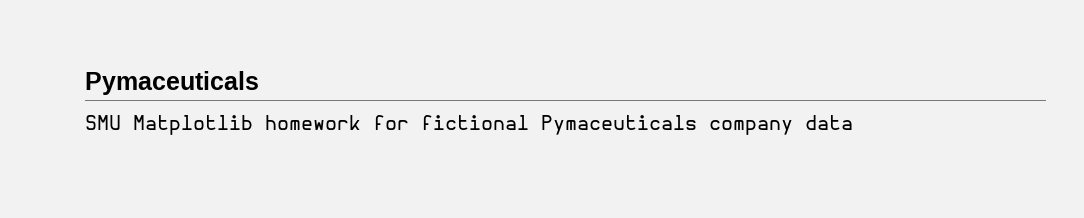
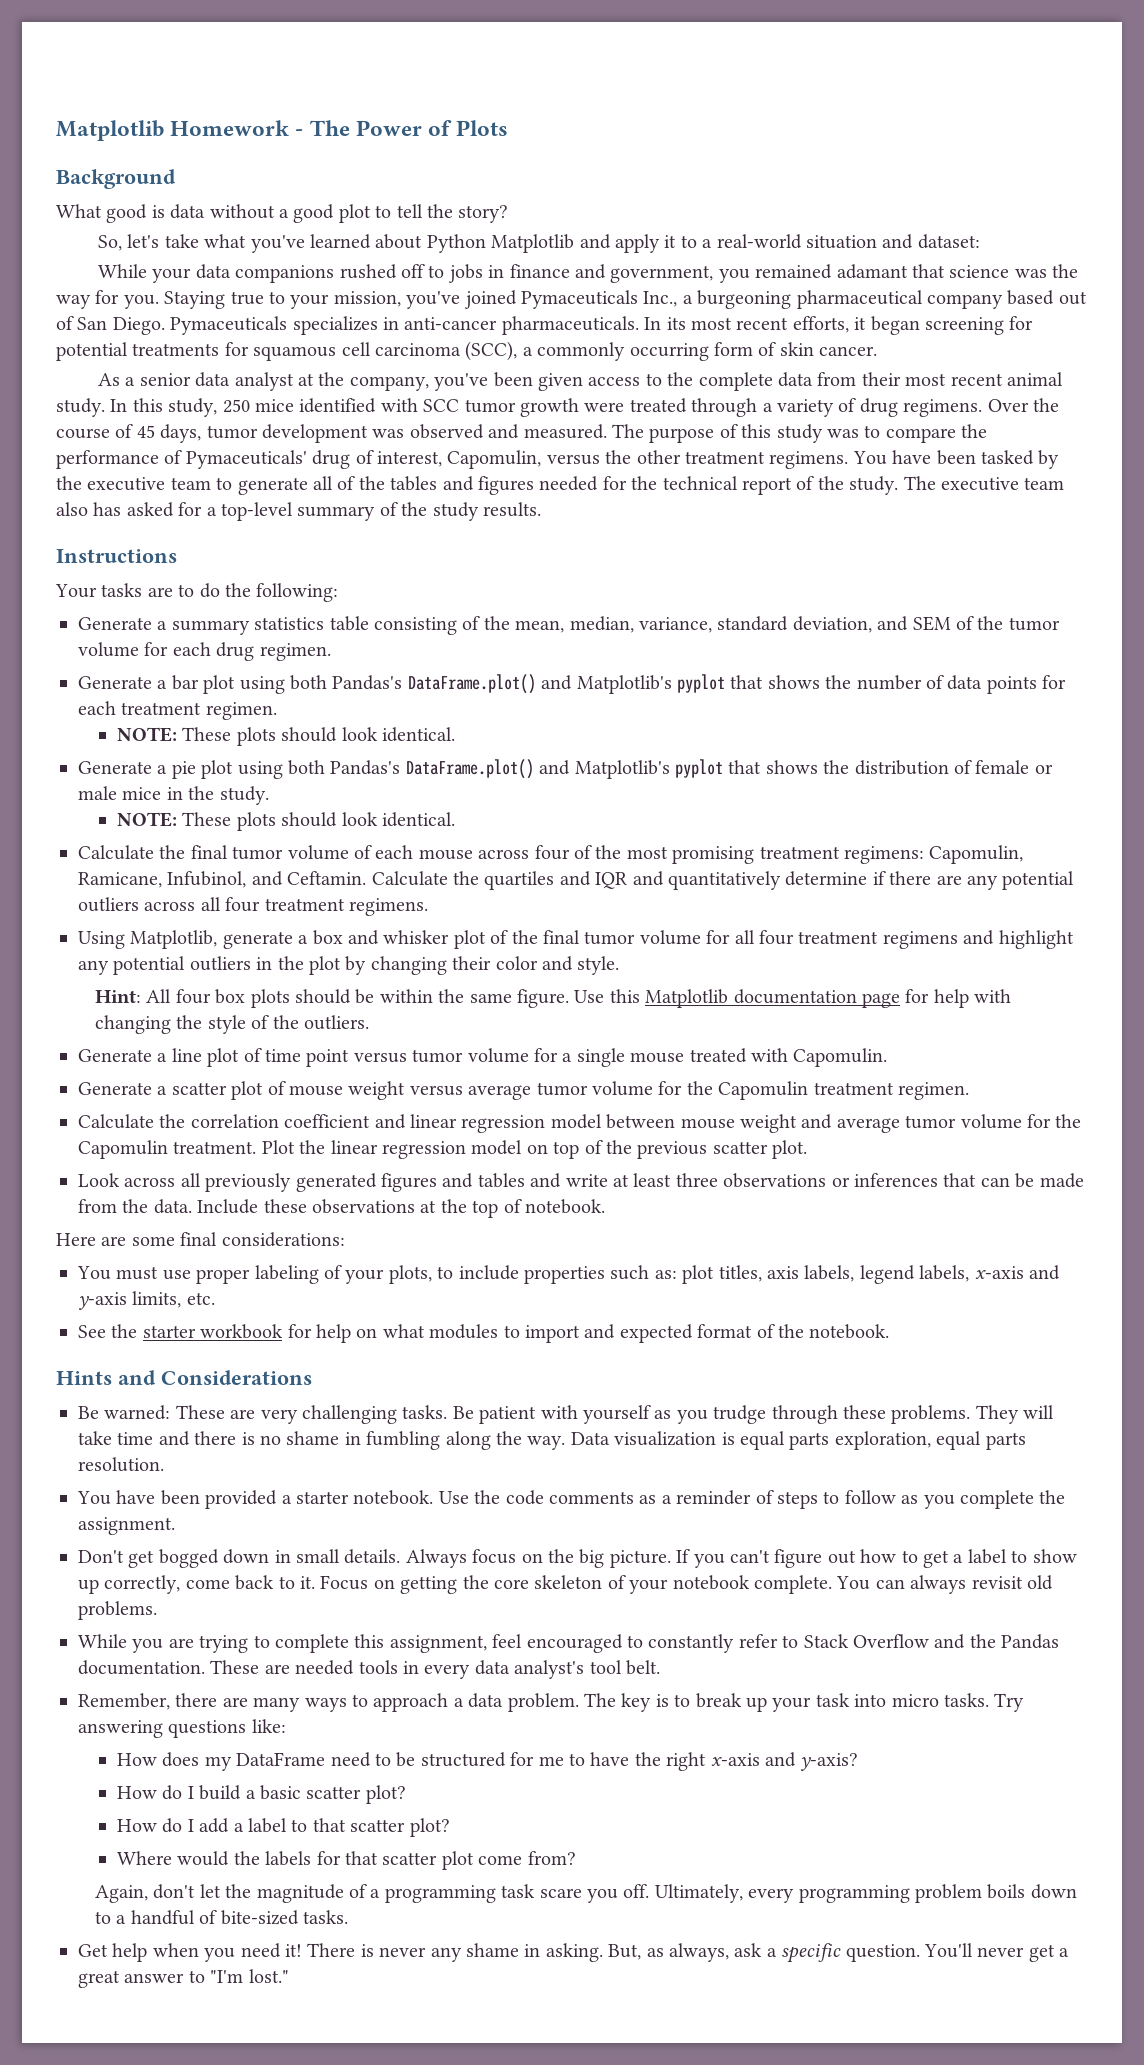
[85,71,259,95] [85,115,853,135] Pymaceuticals // SMU Matplotlib homework for fictional Pymaceuticals company data -> [56,120,509,141] [56,169,176,189] [56,204,509,223] [98,234,980,253] [98,264,1079,283] [56,290,1087,309] [56,316,1034,335] [56,341,878,361] [98,372,1064,391] [56,398,1059,417] [56,424,988,443] [56,450,1060,469] [56,476,1065,495] [56,502,541,521] [56,549,177,563] [55,583,339,602] [78,616,1060,635] [78,642,331,661] [78,674,1067,694] [78,701,277,720] [116,727,455,746] [78,759,1053,779] [78,786,269,805] [116,812,455,831] [78,845,1024,864] [78,871,1075,890] [78,897,428,916] [78,930,1074,949] [78,956,620,975] [94,989,1012,1008] [94,1015,369,1034] [78,1048,888,1067] [78,1081,969,1100] [78,1114,1082,1133] [78,1140,808,1159] [78,1173,1084,1192] [78,1199,605,1218] [56,1232,345,1247] [77,1265,1060,1284] [78,1291,215,1310] [78,1324,890,1343] [56,1370,312,1385] [78,1405,1055,1424] [78,1431,1026,1450] [78,1457,164,1472] [77,1490,1066,1509] [78,1517,175,1535] [78,1549,1077,1568] [78,1575,1053,1594] [78,1601,157,1620] [78,1634,1060,1653] [78,1660,660,1679] [78,1693,1025,1712] [78,1719,286,1738] [116,1752,859,1771] [116,1785,406,1804] [116,1818,450,1837] [116,1851,576,1870] [94,1884,1077,1903] [94,1910,348,1925] [78,1943,1070,1963] [78,1969,289,1988] Matplotlib Homework - The Power of Plots // Background // What good is data without a good plot to tell the story? // So, let's take what you've learned about Python Matplotlib and apply it to a real-world situation and dataset: // While your data companions rushed off to jobs in finance and government, you remained adamant that science was the way for you. Staying true to your mission, you've joined Pymaceuticals Inc., a burgeoning pharmaceutical company based out of San Diego. Pymaceuticals specializes in anti-cancer pharmaceuticals. In its most recent efforts, it began screening for potential treatments for squamous cell carcinoma (SCC), a commonly occurring form of skin cancer. // As a senior data analyst at the company, you've been given access to the complete data from their most recent animal study. In this study, 250 mice identified with SCC tumor growth were treated through a variety of drug regimens. Over the course of 45 days, tumor development was observed and measured. The purpose of this study was to compare the performance of Pymaceuticals' drug of interest, Capomulin, versus the other treatment regimens. You have been tasked by the executive team to generate all of the tables and figures needed for the technical report of the study. The executive team also has asked for a top-level summary of the study results. // Instructions // Your tasks are to do the following: // Generate a summary statistics table consisting of the mean, median, variance, standard deviation, and SEM of the tumor volume for each drug regimen. // Generate a bar plot using both Pandas's DataFrame.plot() and Matplotlib's pyplot that shows the number of data points for each treatment regimen. // NOTE: These plots should look identical. // Generate a pie plot using both Pandas's DataFrame.plot() and Matplotlib's pyplot that shows the distribution of female or male mice in the study. // NOTE: These plots should look identical. // Calculate the final tumor volume of each mouse across four of the most promising treatment regimens: Capomulin, Ramicane, Infubinol, and Ceftamin. Calculate the quartiles and IQR and quantitatively determine if there are any potential outliers across all four treatment regimens. // Using Matplotlib, generate a box and whisker plot of the final tumor volume for all four treatment regimens and highlight any potential outliers in the plot by changing their color and style. // Hint: All four box plots should be within the same figure. Use this Matplotlib documentation page for help with changing the style of the outliers. // Generate a line plot of time point versus tumor volume for a single mouse treated with Capomulin. // Generate a scatter plot of mouse weight versus average tumor volume for the Capomulin treatment regimen. // Calculate the correlation coefficient and linear regression model between mouse weight and average tumor volume for the Capomulin treatment. Plot the linear regression model on top of the previous scatter plot. // Look across all previously generated figures and tables and write at least three observations or inferences that can be made from the data. Include these observations at the top of notebook. // Here are some final considerations: // You must use proper labeling of your plots, to include properties such as: plot titles, axis labels, legend labels, x-axis and y-axis limits, etc. // See the starter workbook for help on what modules to import and expected format of the notebook. // Hints and Considerations // Be warned: These are very challenging tasks. Be patient with yourself as you trudge through these problems. They will take time and there is no shame in fumbling along the way. Data visualization is equal parts exploration, equal parts resolution. // You have been provided a starter notebook. Use the code comments as a reminder of steps to follow as you complete the assignment. // Don't get bogged down in small details. Always focus on the big picture. If you can't figure out how to get a label to show up correctly, come back to it. Focus on getting the core skeleton of your notebook complete. You can always revisit old problems. // While you are trying to complete this assignment, feel encouraged to constantly refer to Stack Overflow and the Pandas documentation. These are needed tools in every data analyst's tool belt. // Remember, there are many ways to approach a data problem. The key is to break up your task into micro tasks. Try answering questions like: // How does my DataFrame need to be structured for me to have the right x-axis and y-axis? // How do I build a basic scatter plot? // How do I add a label to that scatter plot? // Where would the labels for that scatter plot come from? // Again, don't let the magnitude of a programming task scare you off. Ultimately, every programming problem boils down to a handful of bite-sized tasks. // Get help when you need it! There is never any shame in asking. But, as always, ask a specific question. You'll never get a great answer to "I'm lost."

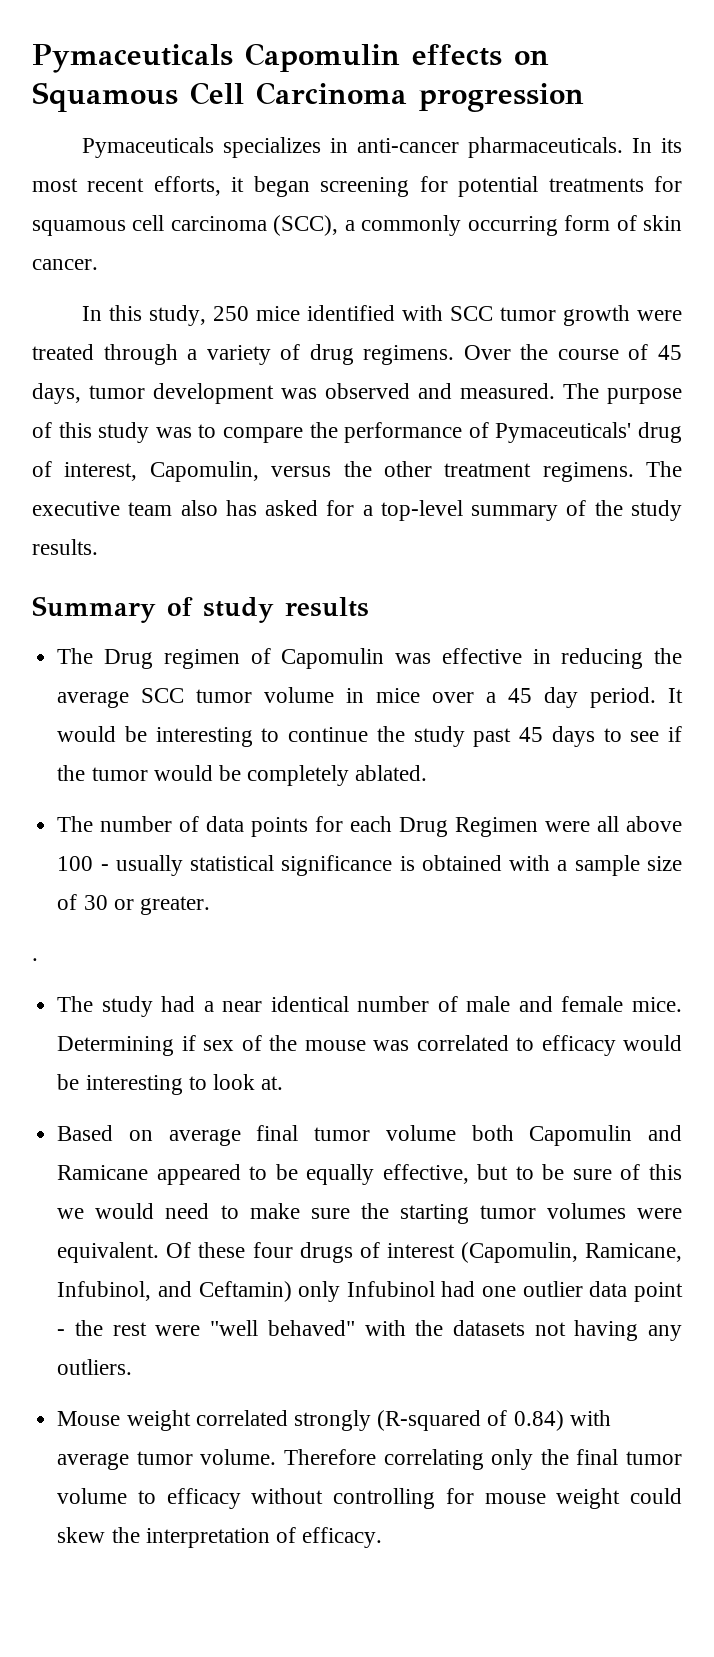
[56,120,509,141] [56,169,176,189] [56,204,509,223] [98,234,980,253] [98,264,1079,283] [56,290,1087,309] [56,316,165,335] Matplotlib Homework - The Power of Plots // Background // What good is data without a good plot to tell the story? // So, let's take what you've learned about Python Matplotlib and apply it to a real-world situation and dataset: // While your data companions rushed off to jobs in finance and government, you remained adamant that science was the way for you. Staying true to your mission, you've joined Pymaceuticals Inc., a burgeoning pharmaceutical company based out of San Diego. -> [32,43,549,73] [32,82,584,112] Pymaceuticals Capomulin effects on Squamous Cell Carcinoma progression //
[98,372,1064,391] [56,398,105,417] As a senior data analyst at the company, you've been given access to the complete data from their most recent animal study. -> (98, 264) none
[852,450,1060,469] [56,476,899,495] You have been tasked by the executive team to generate all of the tables and figures needed for the technical report of the study. -> (634, 472) none
[56,549,177,563] [55,583,339,602] [78,616,1060,635] [78,642,331,661] [78,674,852,694] Instructions // Your tasks are to do the following: // Generate a summary statistics table consisting of the mean, median, variance, standard deviation, and SEM of the tumor volume for each drug regimen. // Generate a bar plot using both Pandas's DataFrame.plot() and Matplotlib's pyplot that shows the -> [32,596,369,623] [57,648,682,669] [57,687,684,708] [57,726,683,747] [57,765,428,786] [57,816,94,832] Summary of study results // The Drug regimen of Capomulin was effective in reducing the average SCC tumor volume in mice over a 45 day period. It would be interesting to continue the study past 45 days to see if the tumor would be completely ablated. // The
[121,702,277,720] [116,727,455,746] [78,759,1053,779] [78,786,269,805] [116,812,455,831] [78,845,1024,864] [78,871,1075,890] [78,897,428,916] [78,930,1074,949] [78,956,620,975] [94,989,1012,1008] [94,1015,369,1034] [78,1048,888,1067] [78,1081,969,1100] [78,1114,1082,1133] [78,1140,808,1159] [78,1173,1084,1192] [78,1199,605,1218] [56,1232,345,1247] [77,1265,1060,1284] [78,1291,215,1310] [78,1324,890,1343] [56,1370,312,1385] [78,1405,1055,1424] [78,1431,1026,1450] [78,1457,164,1472] [77,1490,1066,1509] [78,1517,175,1535] [78,1549,1077,1568] [78,1575,1053,1594] [78,1601,157,1620] [78,1634,1060,1653] [78,1660,660,1679] [78,1693,1025,1712] [78,1719,286,1738] [116,1752,859,1771] [116,1785,406,1804] [116,1818,450,1837] [116,1851,576,1870] [94,1884,1077,1903] [94,1910,348,1925] [78,1943,1070,1963] [78,1969,289,1988] treatment regimen. // NOTE: These plots should look identical. // Generate a pie plot using both Pandas's DataFrame.plot() and Matplotlib's pyplot that shows the distribution of female or male mice in the study. // NOTE: These plots should look identical. // Calculate the final tumor volume of each mouse across four of the most promising treatment regimens: Capomulin, Ramicane, Infubinol, and Ceftamin. Calculate the quartiles and IQR and quantitatively determine if there are any potential outliers across all four treatment regimens. // Using Matplotlib, generate a box and whisker plot of the final tumor volume for all four treatment regimens and highlight any potential outliers in the plot by changing their color and style. // Hint: All four box plots should be within the same figure. Use this Matplotlib documentation page for help with changing the style of the outliers. // Generate a line plot of time point versus tumor volume for a single mouse treated with Capomulin. // Generate a scatter plot of mouse weight versus average tumor volume for the Capomulin treatment regimen. // Calculate the correlation coefficient and linear regression model between mouse weight and average tumor volume for the Capomulin treatment. Plot the linear regression model on top of the previous scatter plot. // Look across all previously generated figures and tables and write at least three observations or inferences that can be made from the data. Include these observations at the top of notebook. // Here are some final considerations: // You must use proper labeling of your plots, to include properties such as: plot titles, axis labels, legend labels, x-axis and y-axis limits, etc. // See the starter workbook for help on what modules to import and expected format of the notebook. // Hints and Considerations // Be warned: These are very challenging tasks. Be patient with yourself as you trudge through these problems. They will take time and there is no shame in fumbling along the way. Data visualization is equal parts exploration, equal parts resolution. // You have been provided a starter notebook. Use the code comments as a reminder of steps to follow as you complete the assignment. // Don't get bogged down in small details. Always focus on the big picture. If you can't figure out how to get a label to show up correctly, come back to it. Focus on getting the core skeleton of your notebook complete. You can always revisit old problems. // While you are trying to complete this assignment, feel encouraged to constantly refer to Stack Overflow and the Pandas documentation. These are needed tools in every data analyst's tool belt. // Remember, there are many ways to approach a data problem. The key is to break up your task into micro tasks. Try answering questions like: // How does my DataFrame need to be structured for me to have the right x-axis and y-axis? // How do I build a basic scatter plot? // How do I add a label to that scatter plot? // Where would the labels for that scatter plot come from? // Again, don't let the magnitude of a programming task scare you off. Ultimately, every programming problem boils down to a handful of bite-sized tasks. // Get help when you need it! There is never any shame in asking. But, as always, ask a specific question. You'll never get a great answer to "I'm lost." -> [399,816,683,837] [57,855,682,876] [57,894,210,915] [32,958,38,961] [57,996,682,1017] [57,1035,683,1056] [57,1074,284,1095] [57,1125,682,1146] [57,1164,682,1185] [57,1203,682,1224] [57,1242,682,1263] [57,1281,683,1302] [57,1320,682,1341] [57,1359,133,1375] [57,1410,611,1431] [57,1449,682,1470] [57,1488,682,1509] [57,1527,383,1548] Drug Regimen were all above 100 - usually statistical significance is obtained with a sample size of 30 or greater. // . // The study had a near identical number of male and female mice. Determining if sex of the mouse was correlated to efficacy would be interesting to look at. // Based on average final tumor volume both Capomulin and Ramicane appeared to be equally effective, but to be sure of this we would need to make sure the starting tumor volumes were equivalent. Of these four drugs of interest (Capomulin, Ramicane, Infubinol, and Ceftamin) only Infubinol had one outlier data point - the rest were "well behaved" with the datasets not having any outliers. // Mouse weight correlated strongly (R-squared of 0.84) with average tumor volume. Therefore correlating only the final tumor volume to efficacy without controlling for mouse weight could skew the interpretation of efficacy.

